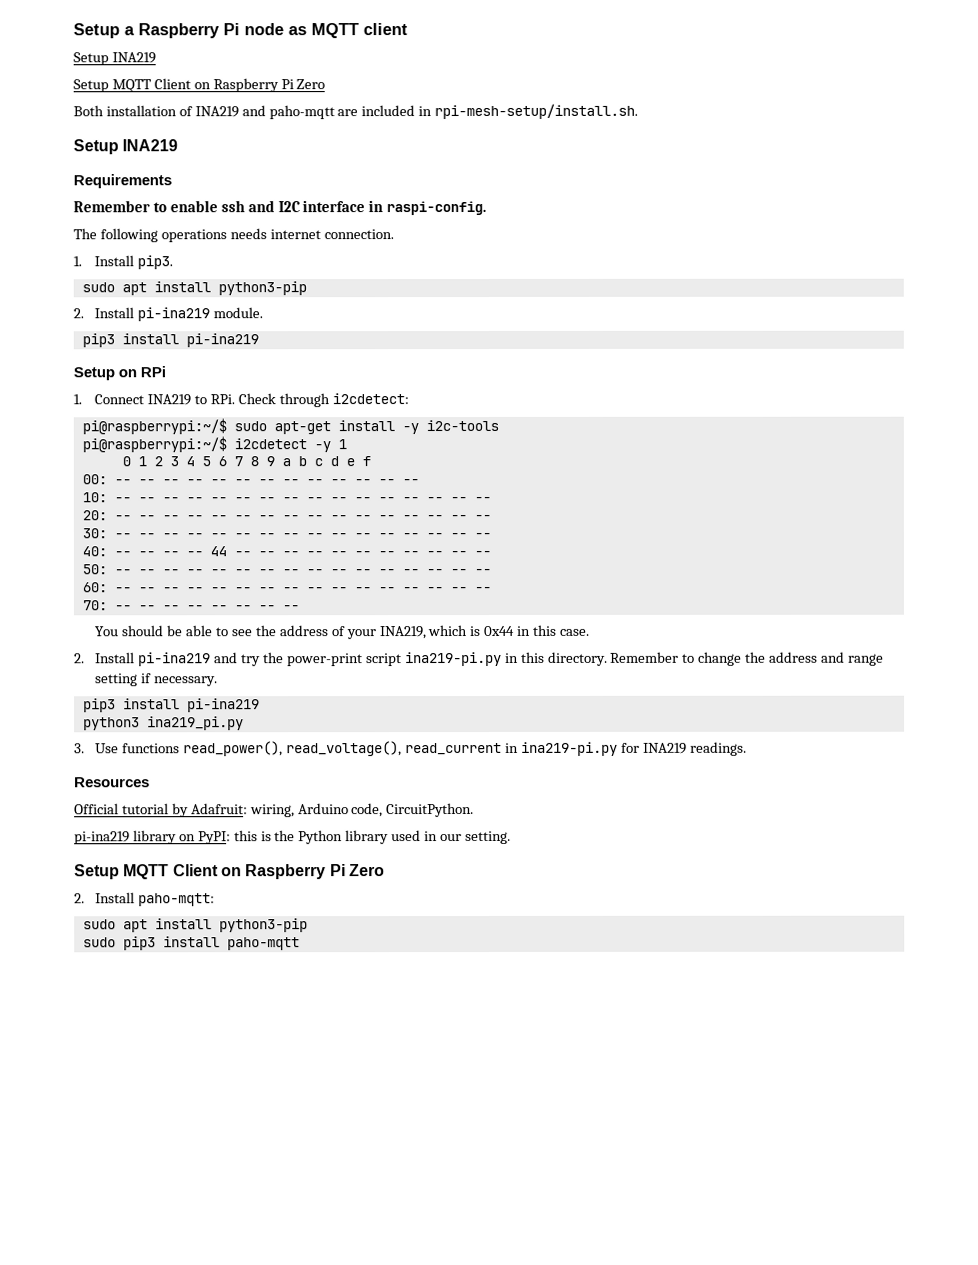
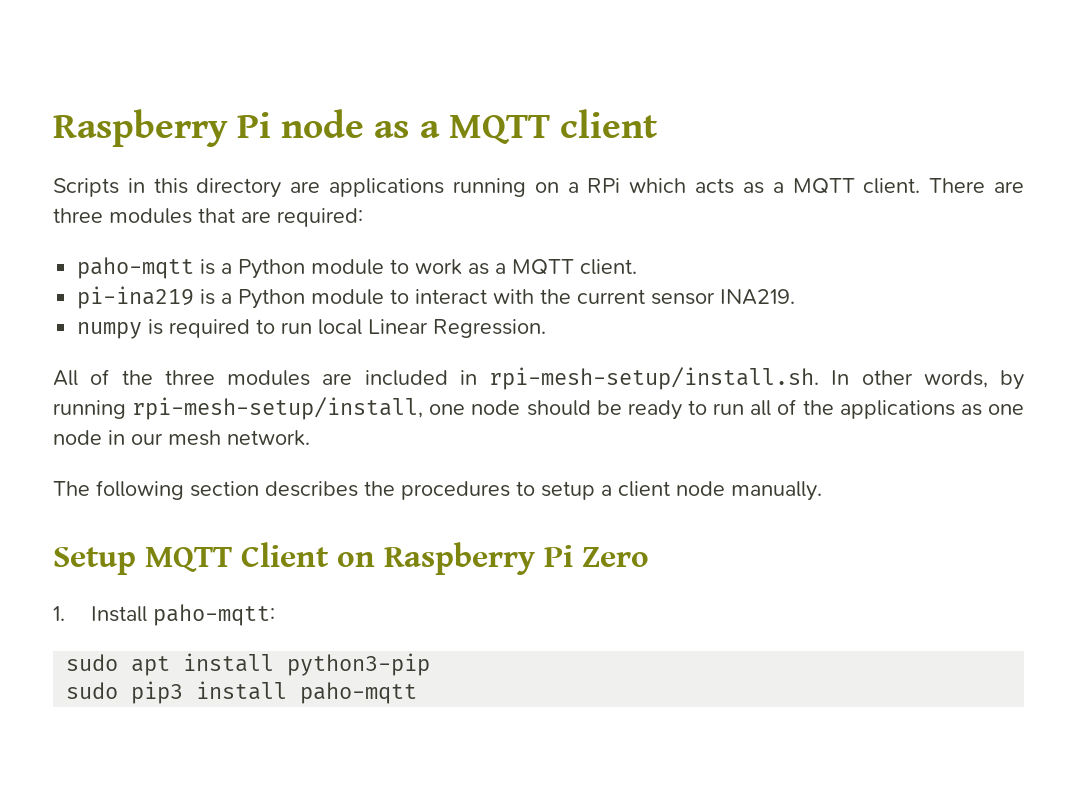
[73,23,135,39] Setup a -> (53, 128) none
(307, 31) none -> [419,121,440,138] a
[73,52,156,66] [73,78,326,93] [73,103,639,120] [73,139,179,155] [73,174,172,189] [73,200,487,216] [73,228,394,243] [73,255,174,270] [81,281,307,296] [73,307,264,322] [81,333,259,348] [73,366,167,381] [73,393,409,408] [81,418,499,435] [81,436,347,453] [121,456,371,467] [81,474,419,485] [81,492,491,503] [81,510,491,521] [81,528,491,539] [81,546,491,557] [81,564,491,575] [81,582,491,593] [81,600,299,611] [94,624,591,640] [74,651,884,667] [95,673,219,687] [82,698,260,713] [82,716,244,731] [74,741,747,757] [74,777,150,788] [74,803,475,818] [74,830,511,845] [74,864,385,880] [74,893,85,904] Setup INA219 // Setup MQTT Client on Raspberry Pi Zero // Both installation of INA219 and paho-mqtt are included in rpi-mesh-setup/install.sh. // Setup INA219 // Requirements // Remember to enable ssh and I2C interface in raspi-config. // The following operations needs internet connection. // 1. Install pip3. // sudo apt install python3-pip // 2. Install pi-ina219 module. // pip3 install pi-ina219 // Setup on RPi // 1. Connect INA219 to RPi. Check through i2cdetect: // pi@raspberrypi:~/$ sudo apt-get install -y i2c-tools // pi@raspberrypi:~/$ i2cdetect -y 1 // 0 1 2 3 4 5 6 7 8 9 a b c d e f // 00: -- -- -- -- -- -- -- -- -- -- -- -- -- // 10: -- -- -- -- -- -- -- -- -- -- -- -- -- -- -- -- // 20: -- -- -- -- -- -- -- -- -- -- -- -- -- -- -- -- // 30: -- -- -- -- -- -- -- -- -- -- -- -- -- -- -- -- // 40: -- -- -- -- 44 -- -- -- -- -- -- -- -- -- -- -- // 50: -- -- -- -- -- -- -- -- -- -- -- -- -- -- -- -- // 60: -- -- -- -- -- -- -- -- -- -- -- -- -- -- -- -- // 70: -- -- -- -- -- -- -- -- // You should be able to see the address of your INA219, which is 0x44 in this case. // 2. Install pi-ina219 and try the power-print script ina219-pi.py in this directory. Remember to change the address and range setting if necessary. // pip3 install pi-ina219 // python3 ina219_pi.py // 3. Use functions read_power(), read_voltage(), read_current in ina219-pi.py for INA219 readings. // Resources // Official tutorial by Adafruit: wiring, Arduino code, CircuitPython. // pi-ina219 library on PyPI: this is the Python library used in our setting. // Setup MQTT Client on Raspberry Pi Zero // 2. -> [53,178,1025,198] [53,208,363,227] [77,257,638,279] [77,286,796,309] [77,319,547,339] [53,367,1024,390] [53,397,1024,420] [53,430,310,446] [53,480,822,501] [53,542,649,575] [53,606,65,621] Scripts in this directory are applications running on a RPi which acts as a MQTT client. There are three modules that are required: // paho-mqtt is a Python module to work as a MQTT client. // pi-ina219 is a Python module to interact with the current sensor INA219. // numpy is required to run local Linear Regression. // All of the three modules are included in rpi-mesh-setup/install.sh. In other words, by running rpi-mesh-setup/install, one node should be ready to run all of the applications as one node in our mesh network. // The following section describes the procedures to setup a client node manually. // Setup MQTT Client on Raspberry Pi Zero // 1.

